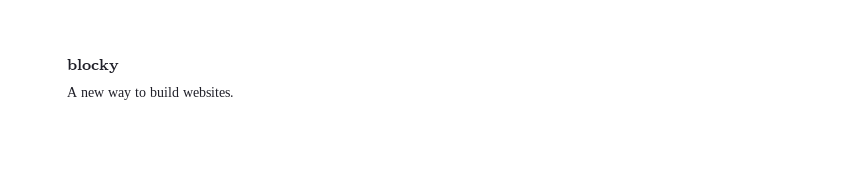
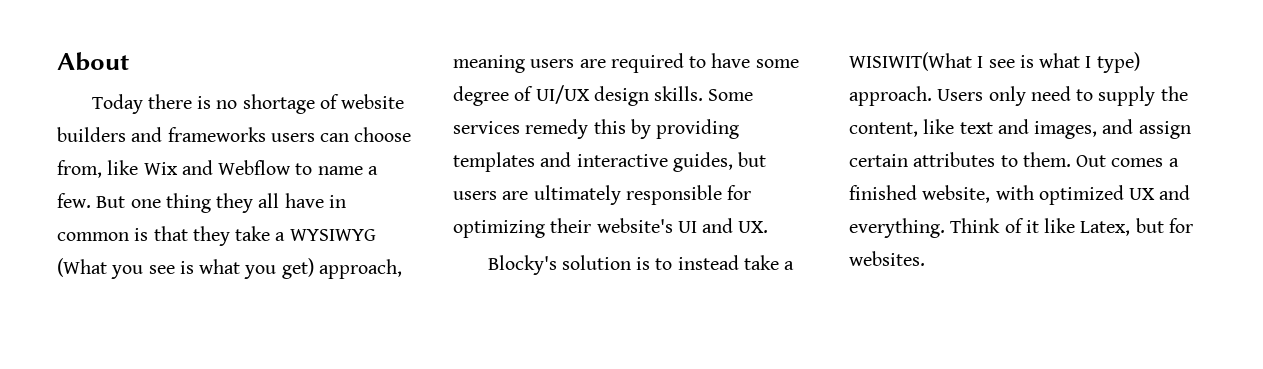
[67,59,119,73] [67,87,179,100] blocky // A new way to build -> [57,52,129,71] [91,94,405,114] [57,127,412,142] [57,160,378,178] [57,193,346,213] [57,226,376,246] [57,258,402,279] [453,53,799,73] [453,85,754,106] [453,119,740,139] [453,152,767,172] [453,185,752,205] [453,218,769,238] [487,255,795,275] [849,52,1140,73] [849,86,1188,106] [849,119,1191,139] [849,152,1179,167] [849,185,1191,205] [849,218,1193,238] About // Today there is no shortage of website builders and frameworks users can choose from, like Wix and Webflow to name a few. But one thing they all have in common is that they take a WYSIWYG (What you see is what you get) approach, meaning users are required to have some degree of UI/UX design skills. Some services remedy this by providing templates and interactive guides, but users are ultimately responsible for optimizing their website's UI and UX. // Blocky's solution is to instead take a WISIWIT(What I see is what I type) approach. Users only need to supply the content, like text and images, and assign certain attributes to them. Out comes a finished website, with optimized UX and everything. Think of it like Latex, but for

